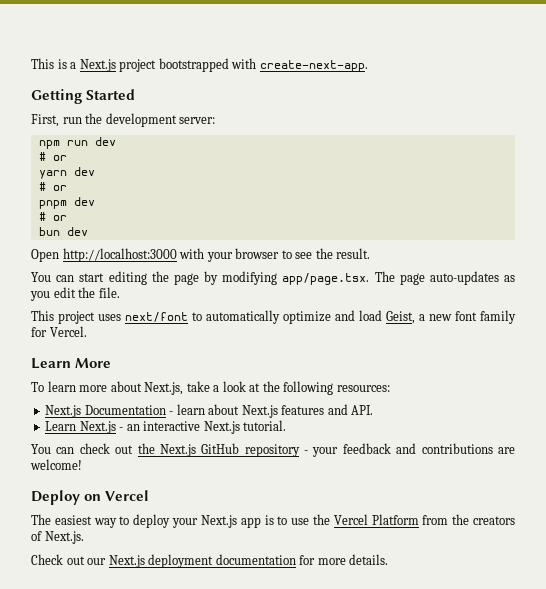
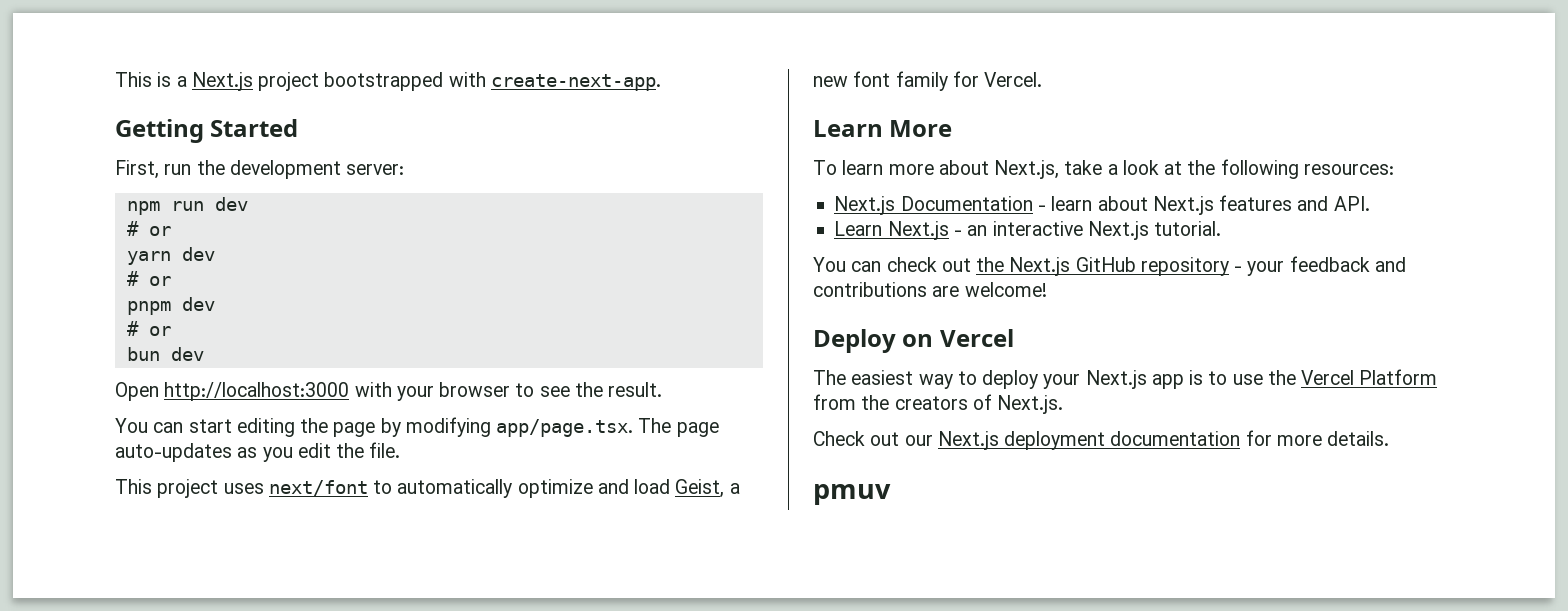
(389, 559) none -> [813,484,891,505] // pmuv

